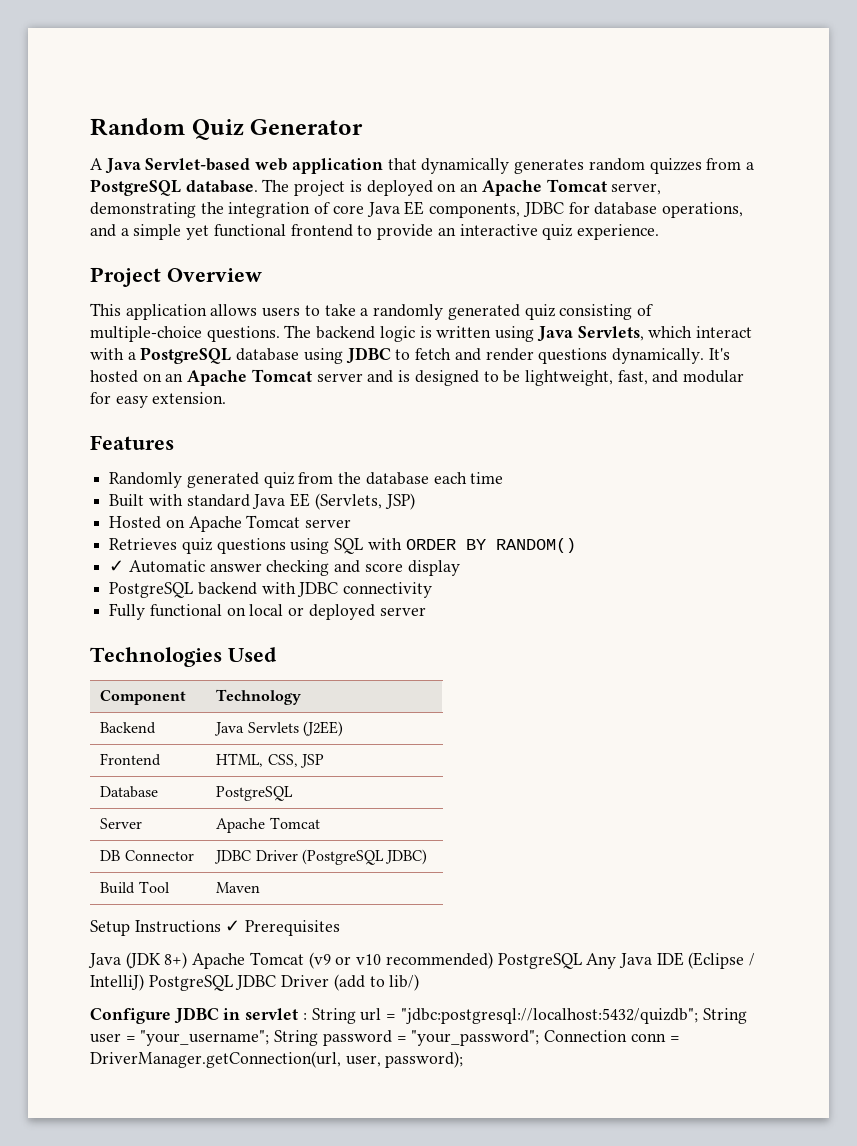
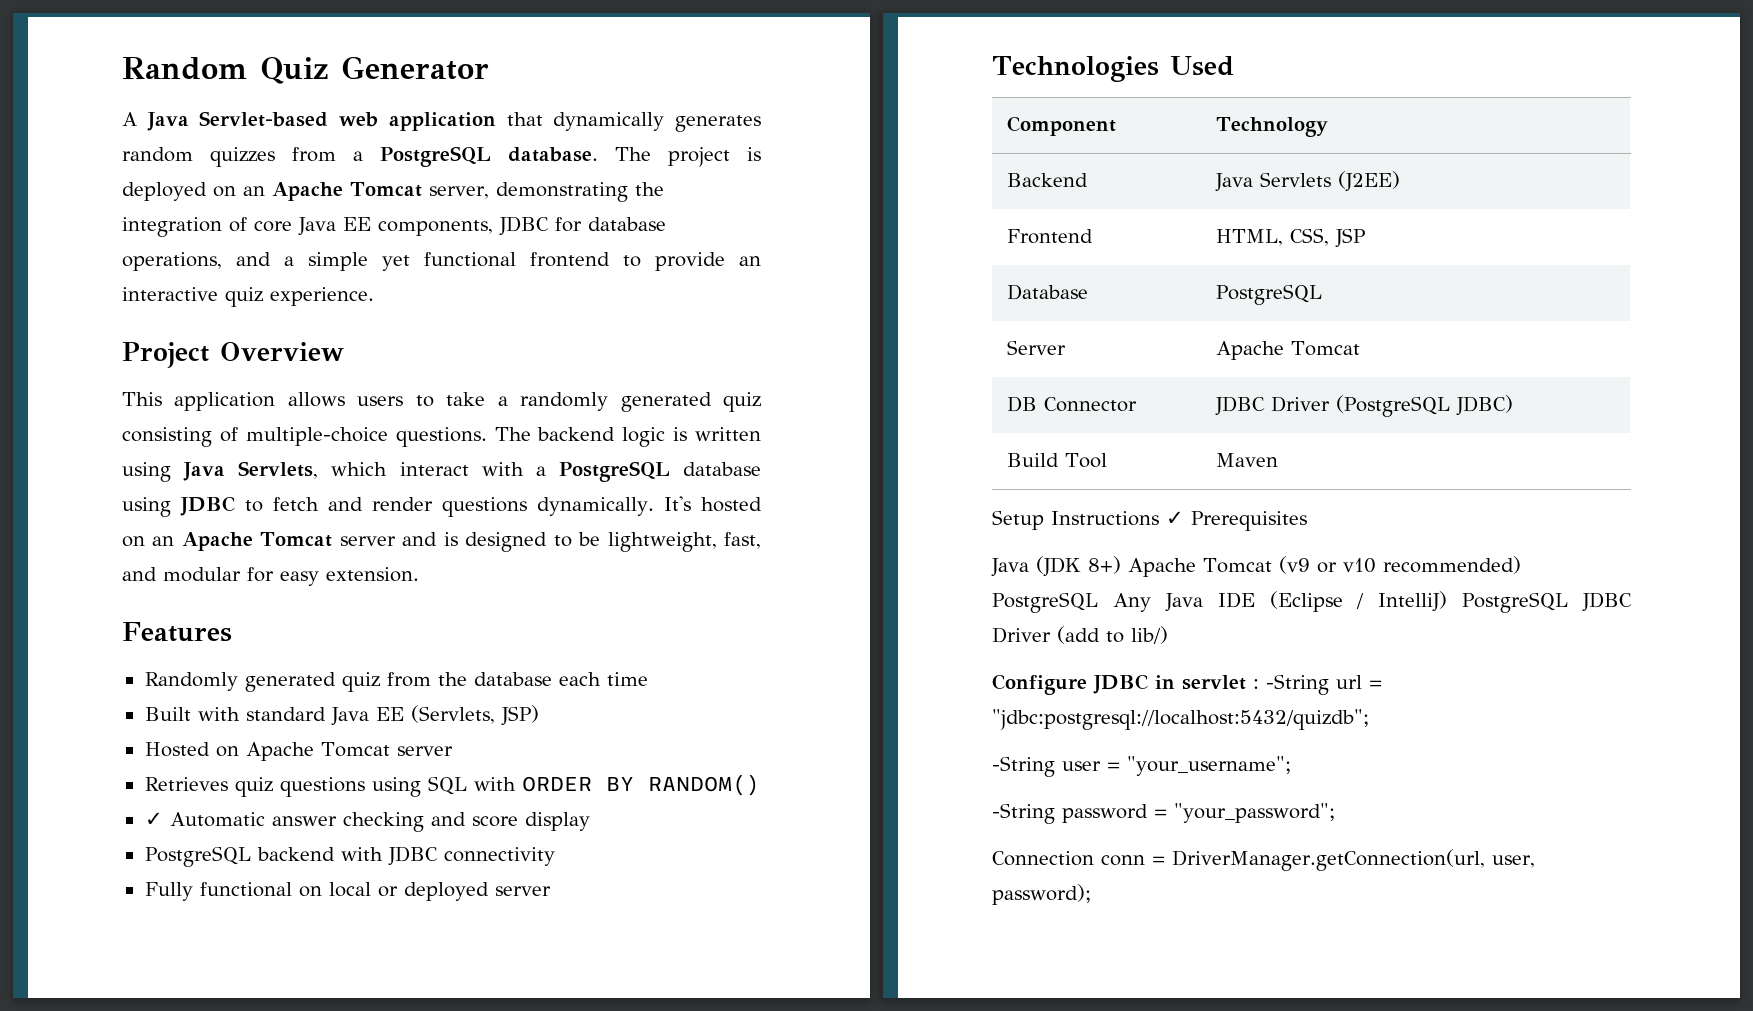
[311,1008,356,1024] String -> [1266,674,1329,695] -String
[702,1008,747,1024] String -> [992,756,1055,777] // -String
[274,1030,319,1046] String -> [992,803,1055,824] // -String
(540, 1038) none -> (1335, 813) //

